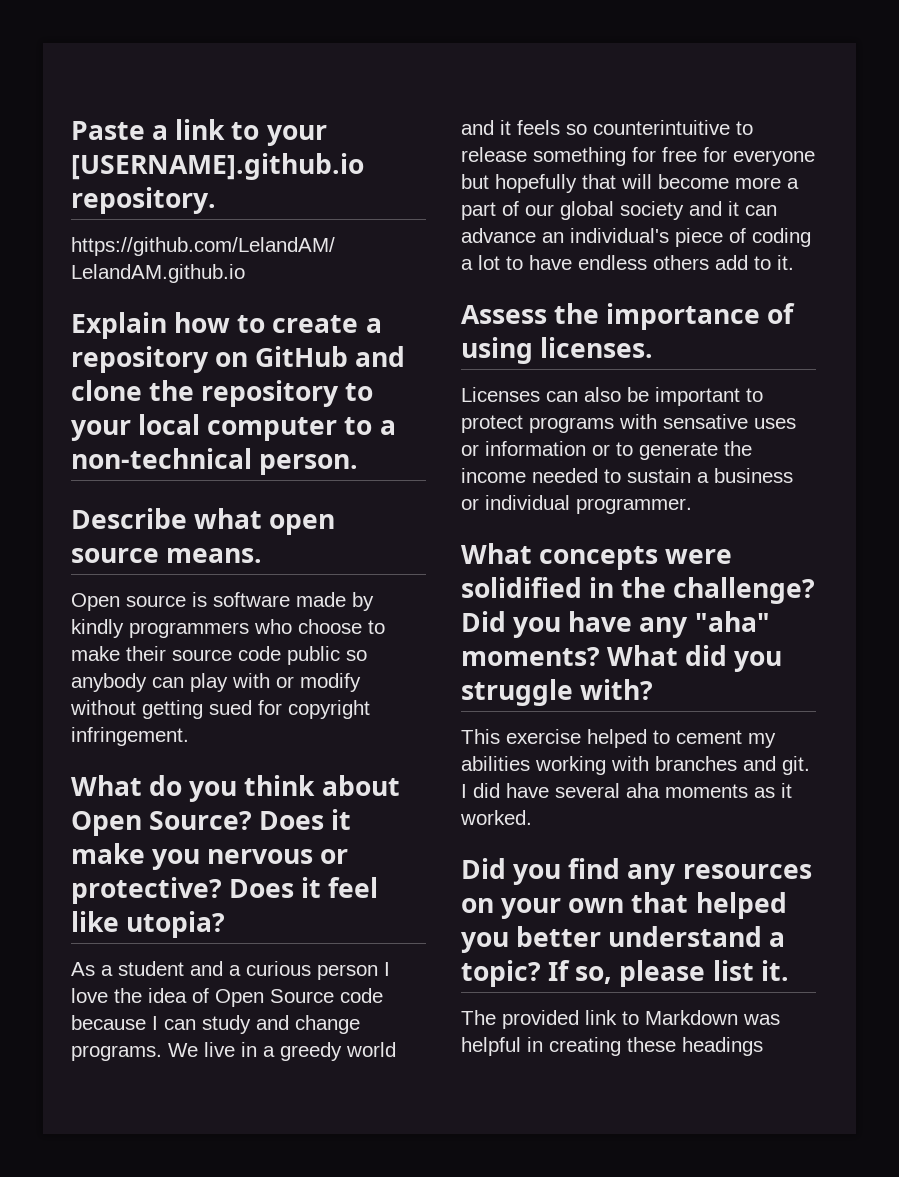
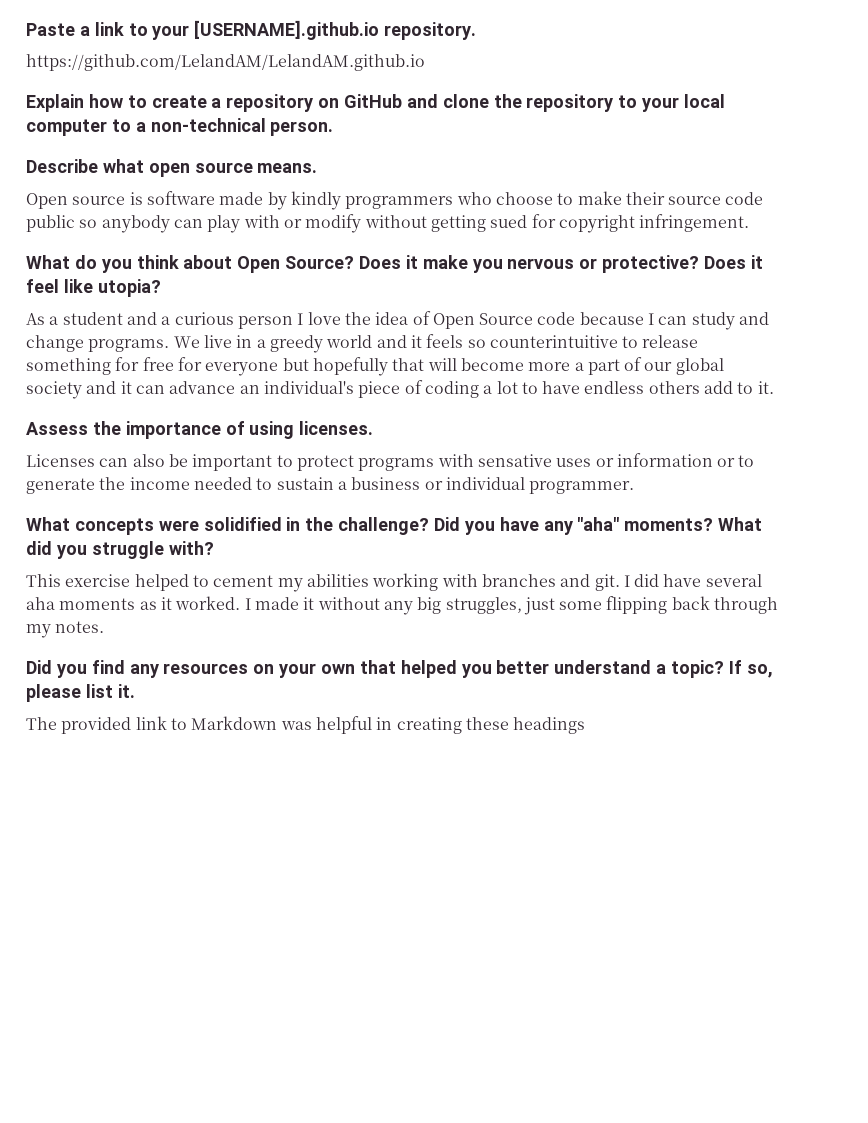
(532, 817) none -> [244,596,779,615] [26,621,105,638] I made it without any big struggles, just some flipping back through my notes.

